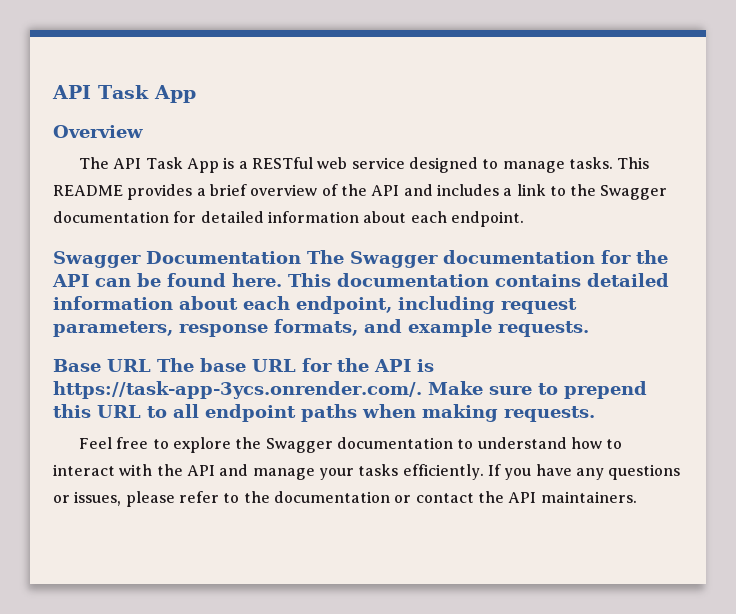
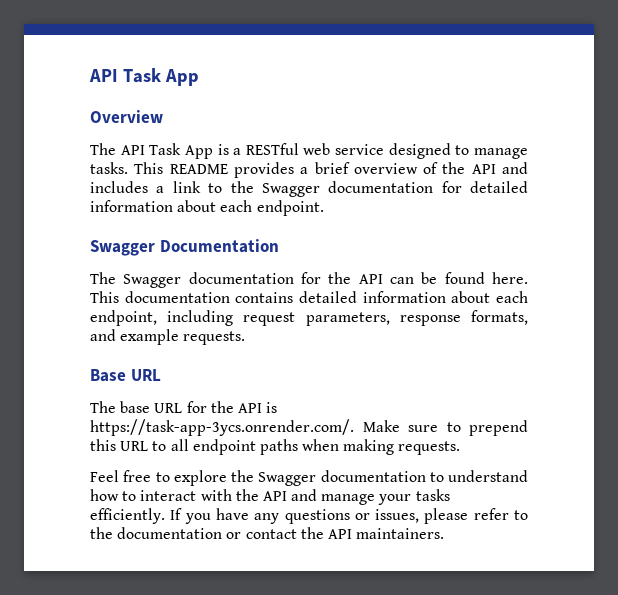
(301, 257) none -> (279, 246) //
(151, 365) none -> (161, 375) //

